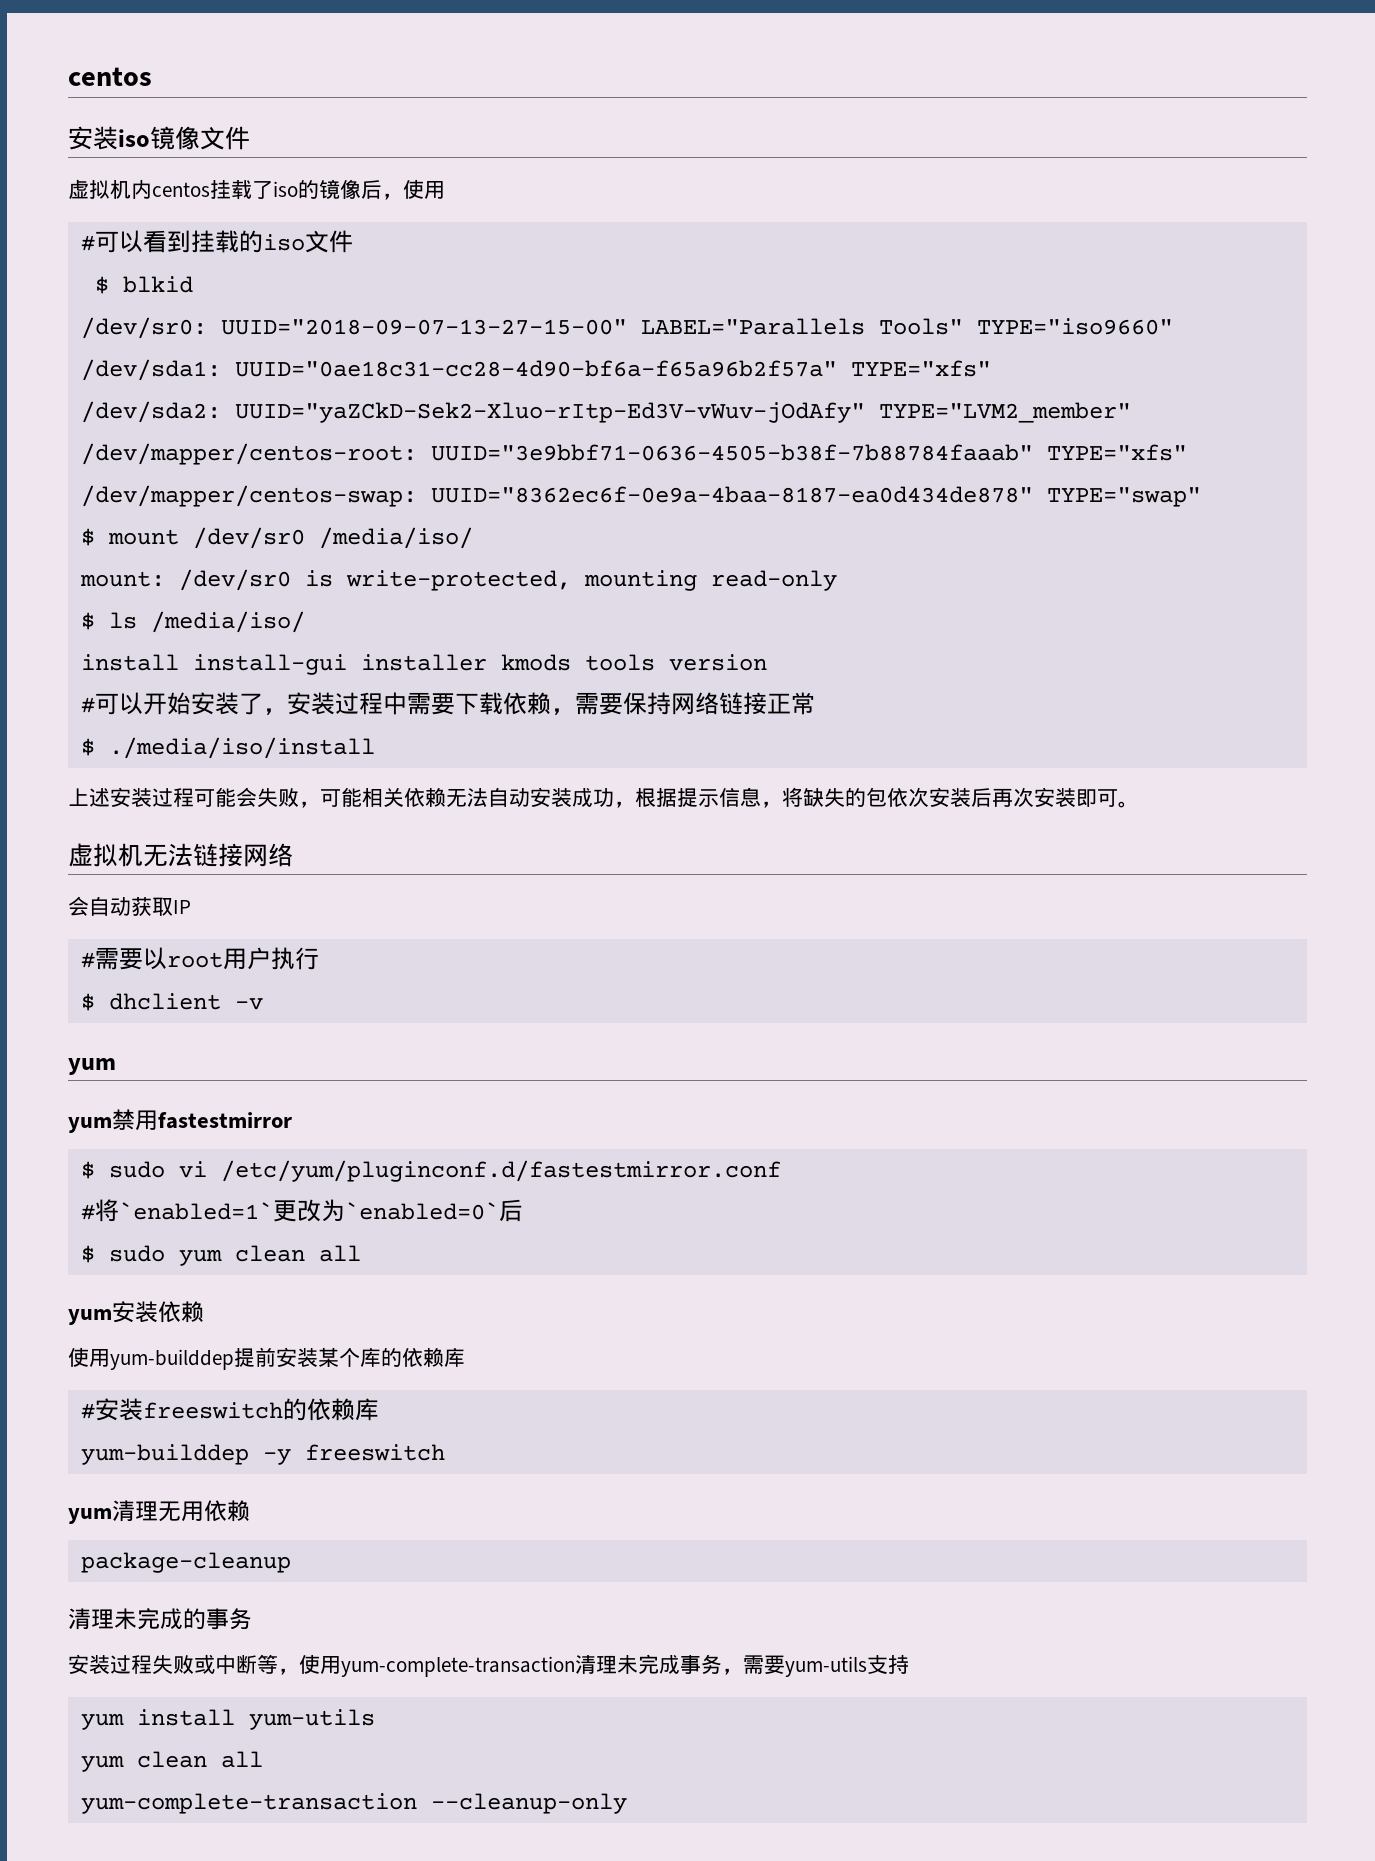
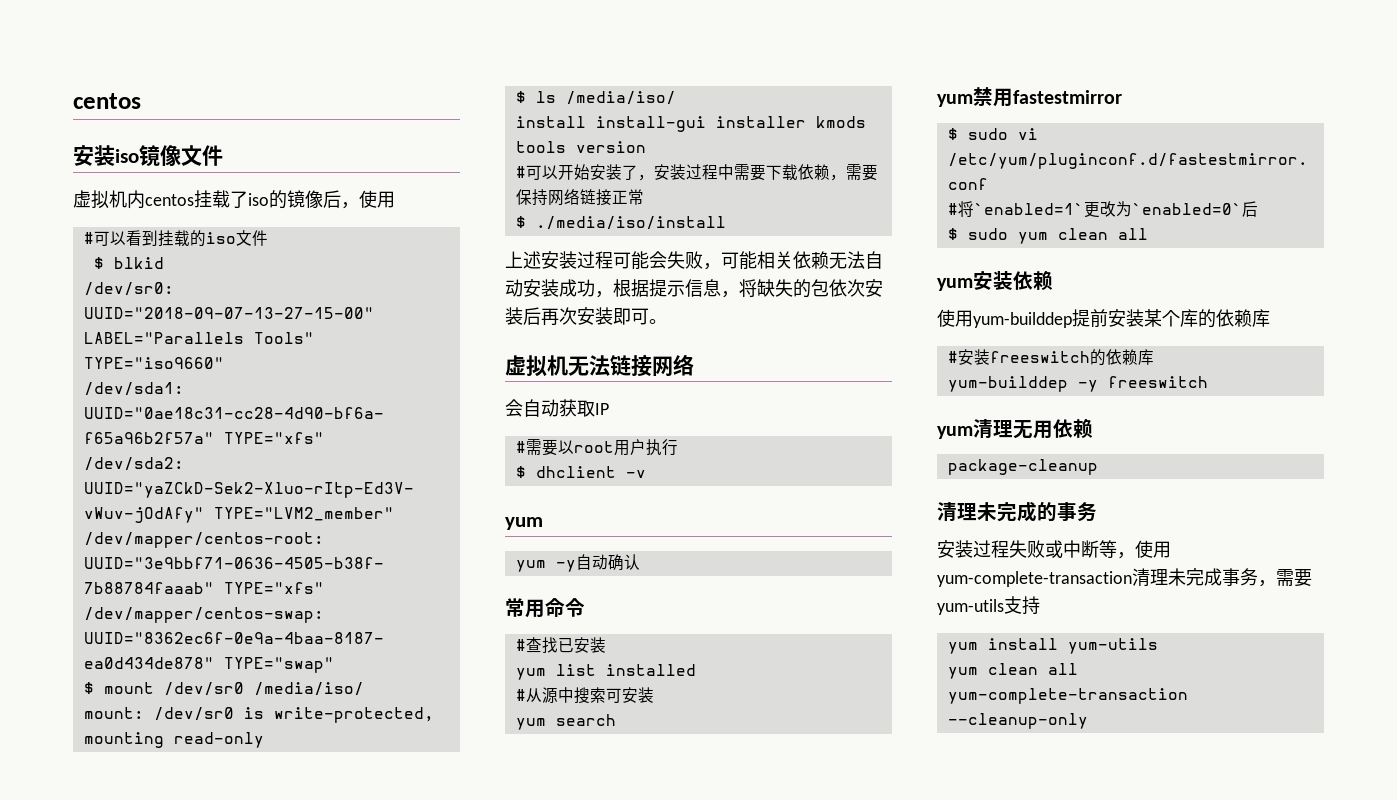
(116, 1066) none -> [515,554,640,572] [505,598,585,618] [515,637,606,653] [515,664,696,680] [515,687,654,704] [515,714,616,730] // yum -y自动确认 // 常用命令 // #查找已安装 // yum list installed // #从源中搜索可安装 // yum search

